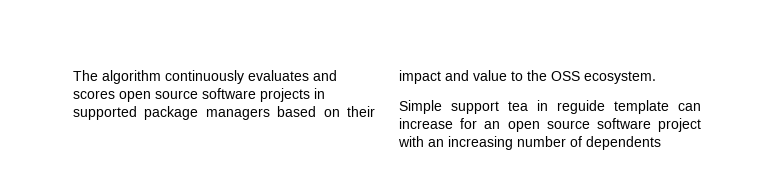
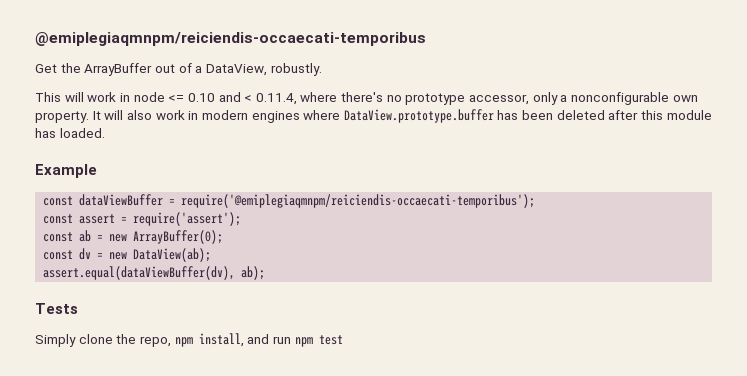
[73,70,337,84] [73,88,325,102] [73,106,375,120] [399,70,656,84] [399,100,701,114] [399,118,701,132] [398,136,661,150] The algorithm continuously evaluates and scores open source software projects in supported package managers based on their impact and value to the OSS ecosystem. // Simple support tea in reguide template can increase for an open source software project with an increasing number of dependents -> [35,32,426,46] [35,63,322,76] [35,92,698,105] [35,109,712,123] [35,128,105,138] [35,164,97,178] [43,194,536,208] [43,212,242,226] [43,230,224,244] [43,248,212,262] [43,266,266,280] [35,303,78,314] [35,333,343,347] @emiplegiaqmnpm/reiciendis-occaecati-temporibus // Get the ArrayBuffer out of a DataView, robustly. // This will work in node <= 0.10 and < 0.11.4, where there's no prototype accessor, only a nonconfigurable own property. It will also work in modern engines where DataView.prototype.buffer has been deleted after this module has loaded. // Example // const dataViewBuffer = require('@emiplegiaqmnpm/reiciendis-occaecati-temporibus'); // const assert = require('assert'); // const ab = new ArrayBuffer(0); // const dv = new DataView(ab); // assert.equal(dataViewBuffer(dv), ab); // Tests // Simply clone the repo, npm install, and run npm test

